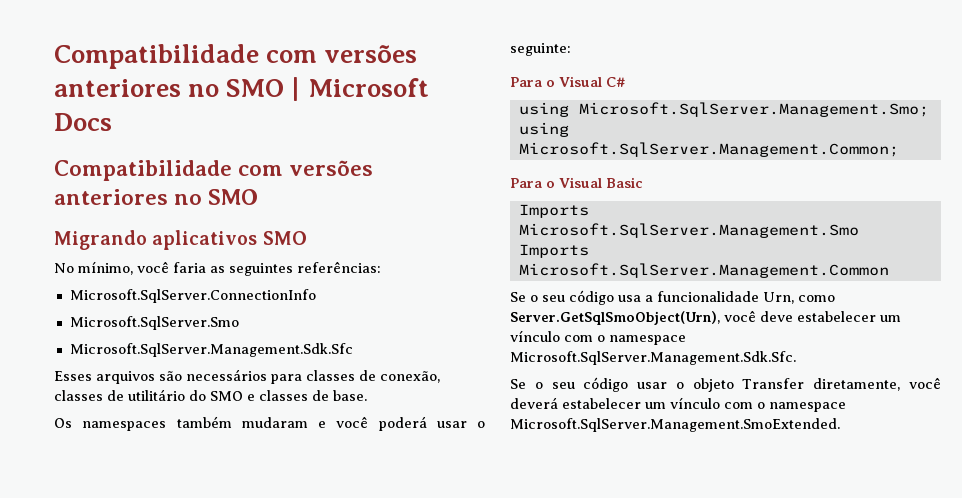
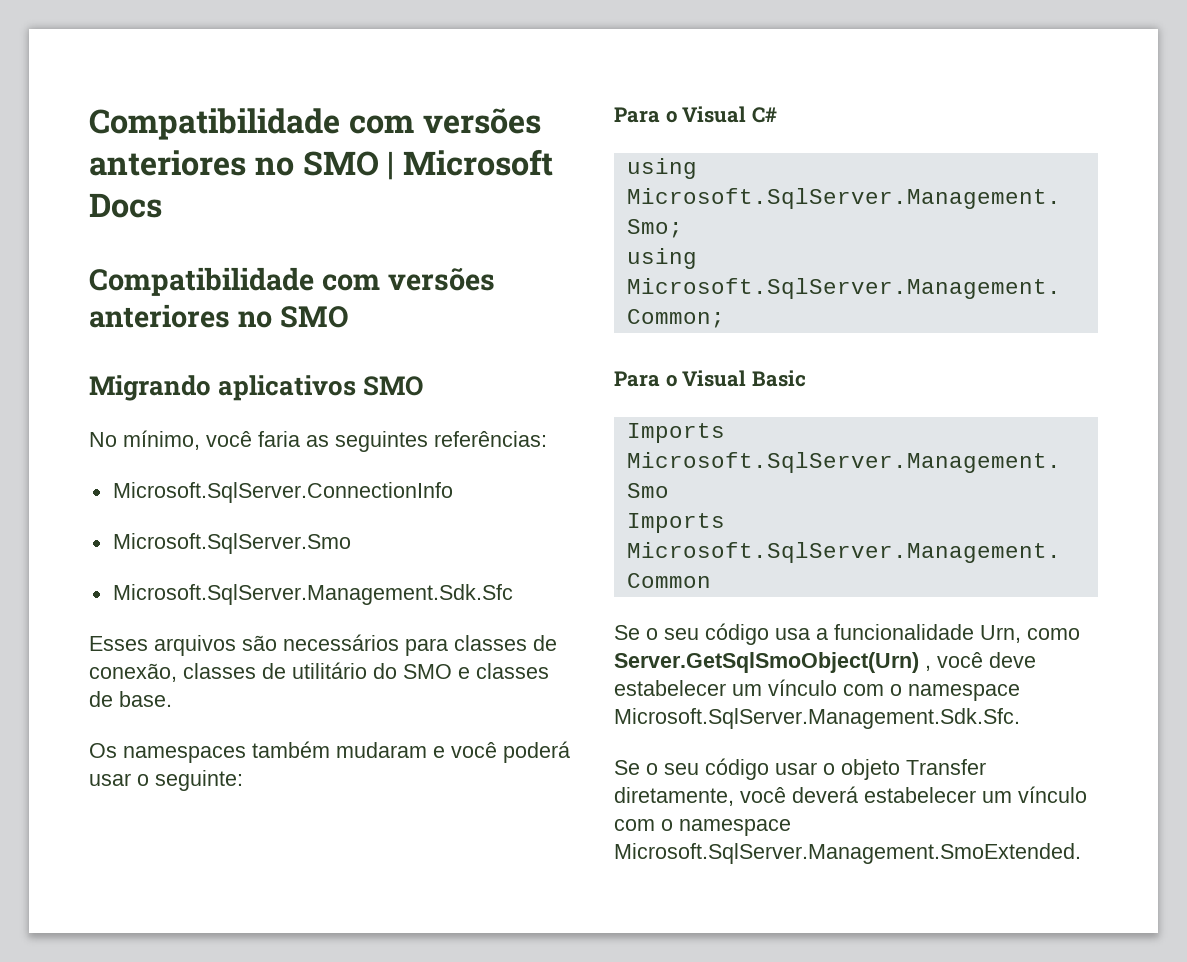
[510,311,720,325] Server.GetSqlSmoObject(Urn), -> [614,652,931,673] Server.GetSqlSmoObject(Urn) ,

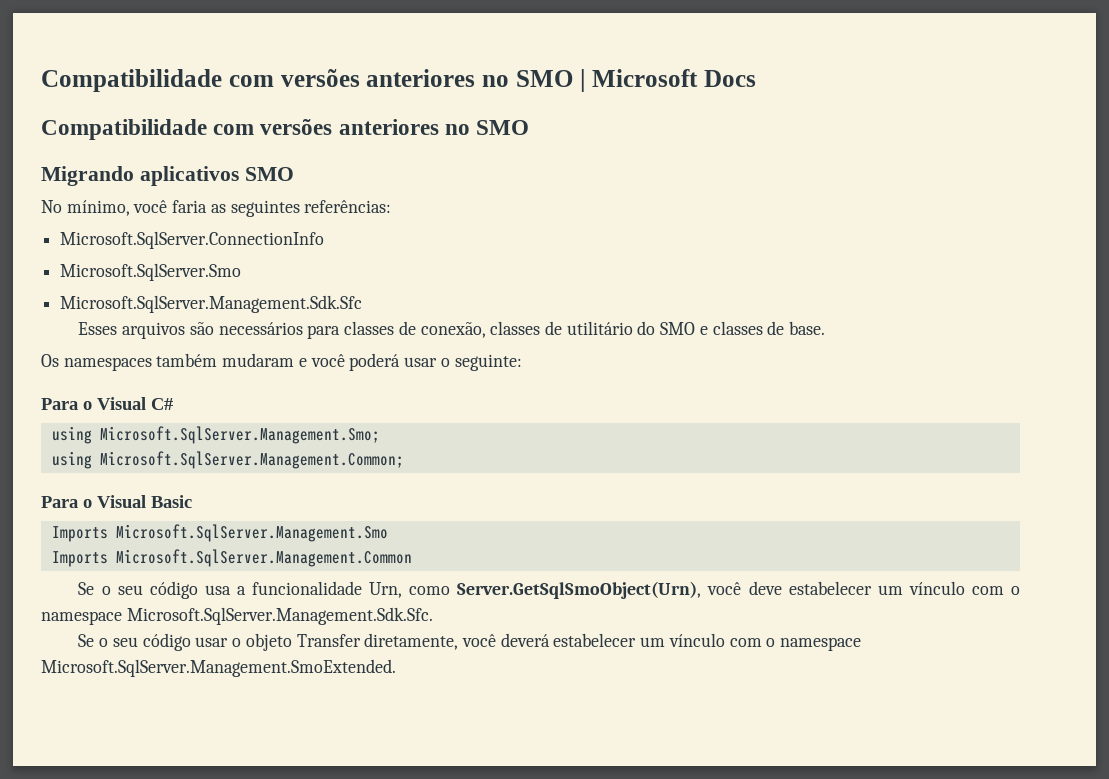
[614,652,931,673] Server.GetSqlSmoObject(Urn) , -> [457,581,702,599] Server.GetSqlSmoObject(Urn),

